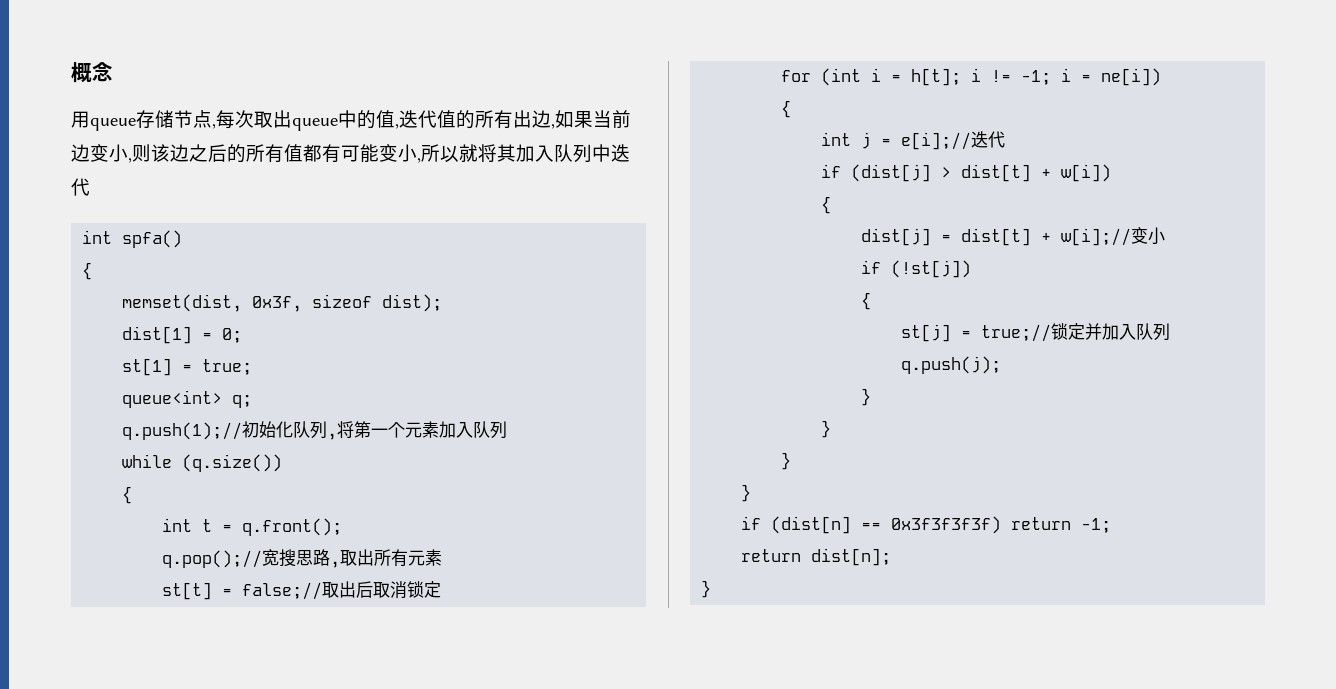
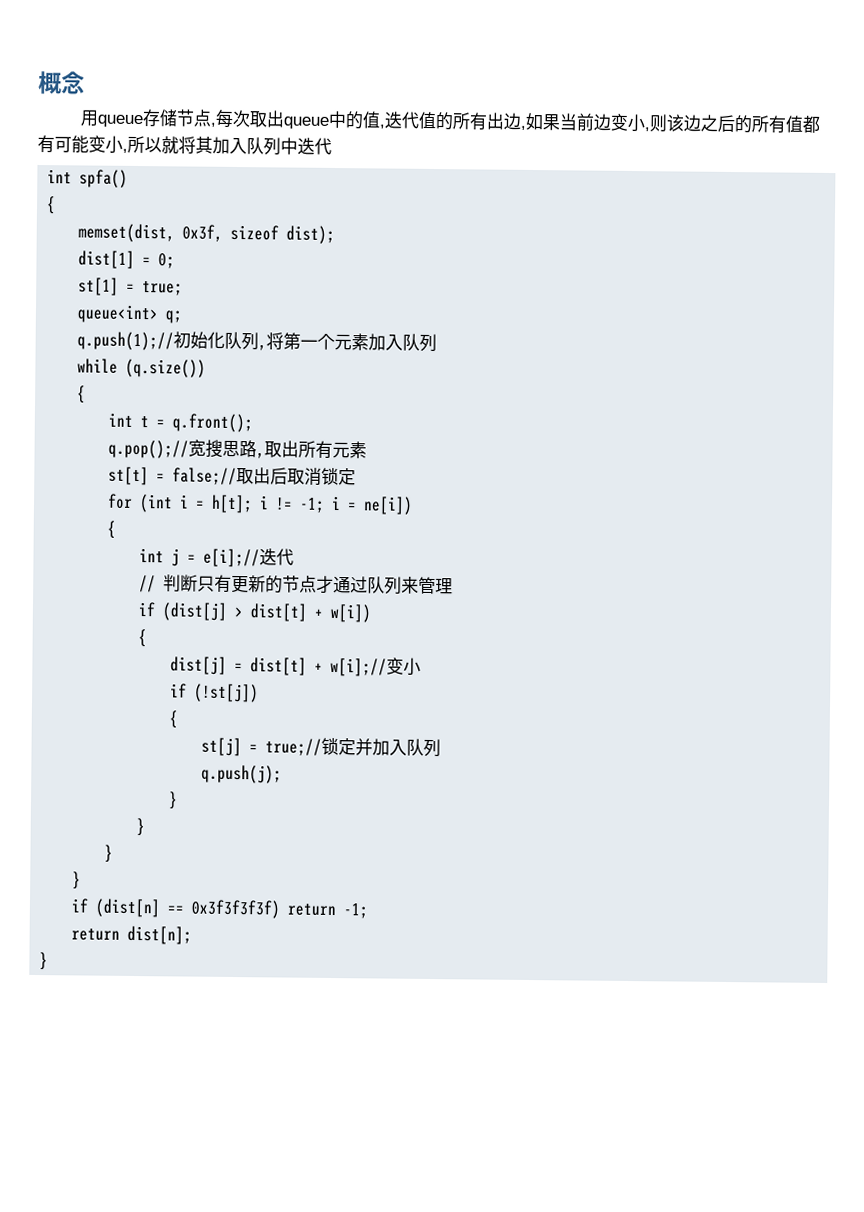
(1006, 139) none -> [139,574,454,595] // // 判断只有更新的节点才通过队列来管理

